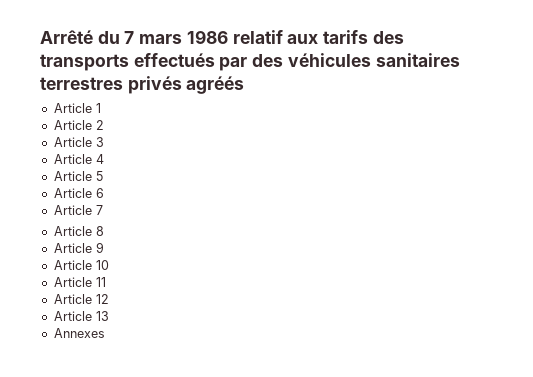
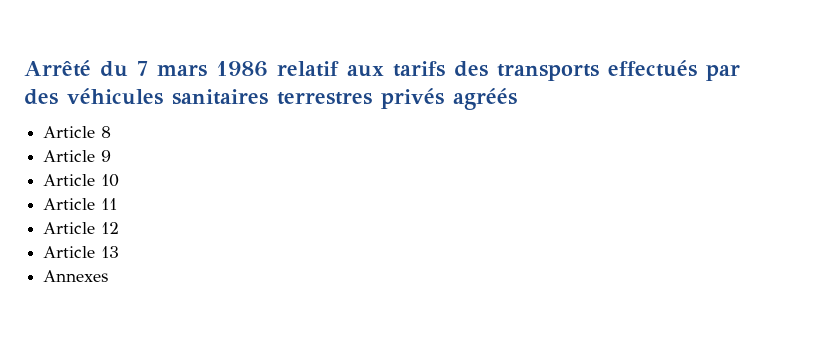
[53,103,101,113] [53,120,104,130] [53,137,104,147] [53,154,104,164] [53,171,103,181] [53,188,104,198] [53,205,103,215] // Article 1 // Article 2 // Article 3 // Article 4 // Article 5 // Article 6 // Article 7 -> (517, 99) none

